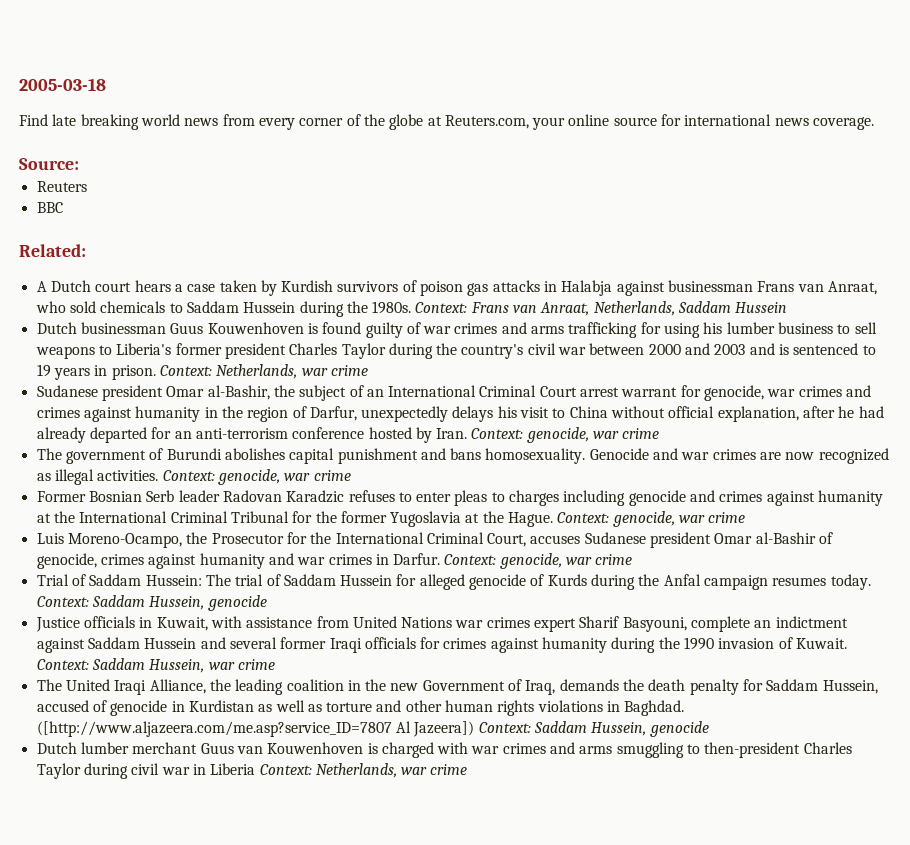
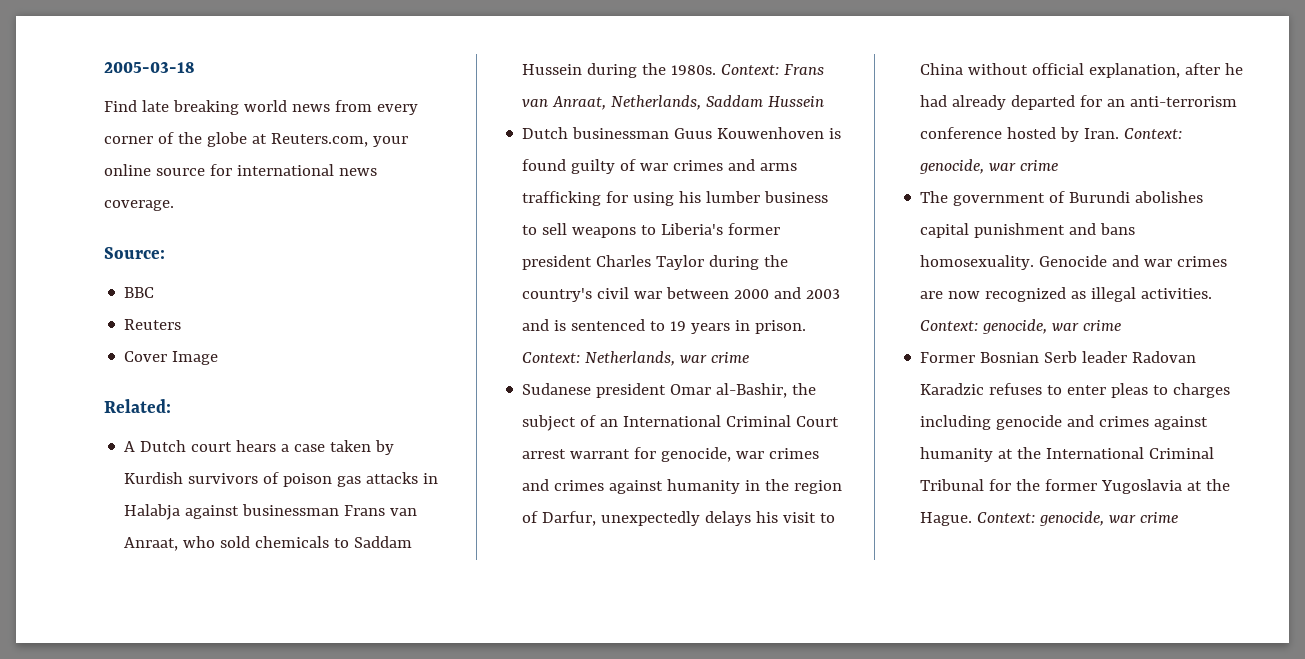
(79, 164) none -> [124,287,155,298] // BBC
[36,202,63,213] BBC -> [124,351,219,365] Cover Image
[36,532,834,548] [36,553,633,569] [36,574,871,590] [36,595,267,611] [35,616,848,632] [36,637,848,653] [36,658,275,673] [36,679,878,695] [36,700,685,716] [36,721,709,737] [36,742,852,758] [36,763,468,779] // Luis Moreno-Ocampo, the Prosecutor for the International Criminal Court, accuses Sudanese president Omar al-Bashir of genocide, crimes against humanity and war crimes in Darfur. Context: genocide, war crime // Trial of Saddam Hussein: The trial of Saddam Hussein for alleged genocide of Kurds during the Anfal campaign resumes today. Context: Saddam Hussein, genocide // Justice officials in Kuwait, with assistance from United Nations war crimes expert Sharif Basyouni, complete an indictment against Saddam Hussein and several former Iraqi officials for crimes against humanity during the 1990 invasion of Kuwait. Context: Saddam Hussein, war crime // The United Iraqi Alliance, the leading coalition in the new Government of Iraq, demands the death penalty for Saddam Hussein, accused of genocide in Kurdistan as well as torture and other human rights violations in Baghdad. ([http://www.aljazeera.com/me.asp?service_ID=7807 Al Jazeera]) Context: Saddam Hussein, genocide // Dutch lumber merchant Guus van Kouwenhoven is charged with war crimes and arms smuggling to then-president Charles Taylor during civil war in Liberia Context: Netherlands, war crime -> (1179, 517) none

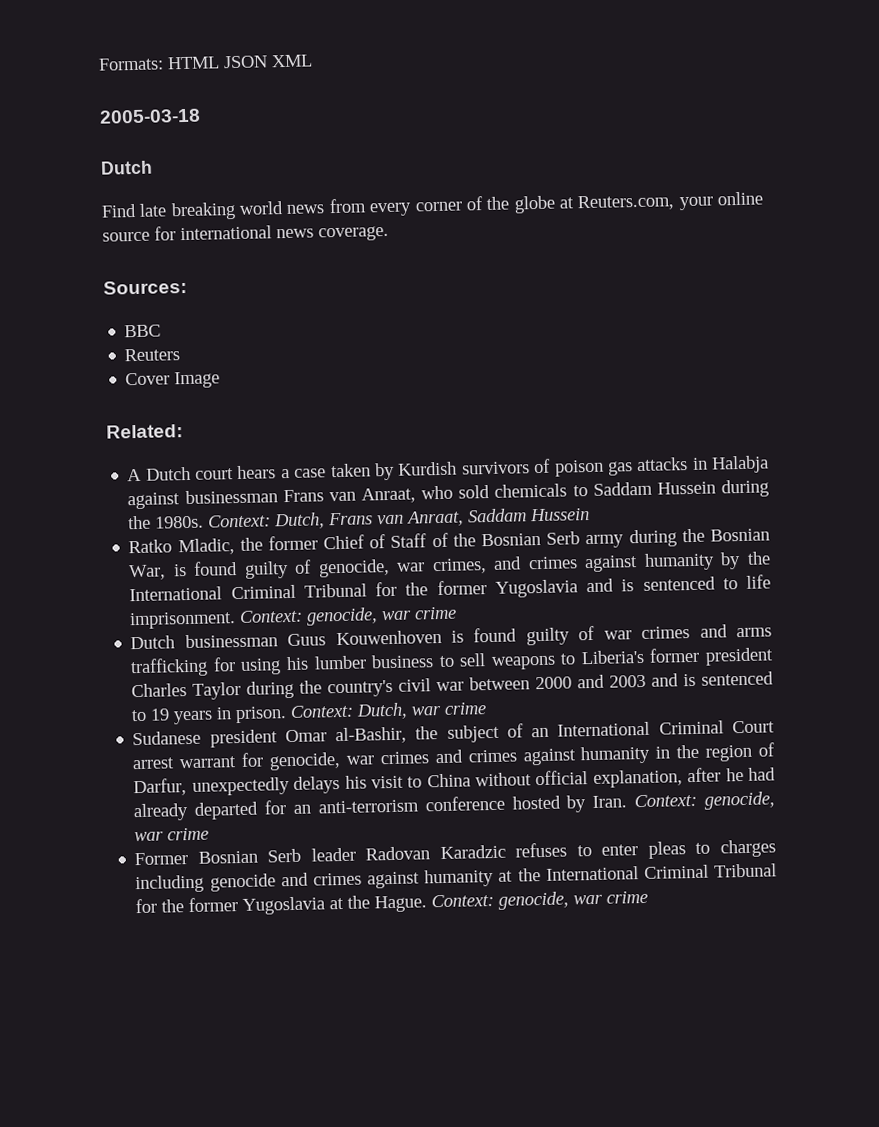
(104, 67) none -> [98,54,313,71] Formats: HTML JSON XML //
(195, 67) none -> [100,160,153,175] // Dutch
[104,247,165,259] Source: -> [103,279,187,295] Sources:
[784,64,825,75] [522,95,825,110] Frans van Anraat, Netherlands, Saddam Hussein -> [273,507,591,530] [128,528,770,556] [128,551,771,581] [129,574,771,602] [129,606,458,630] Dutch, Frans van Anraat, Saddam Hussein // Ratko Mladic, the former Chief of Staff of the Bosnian Serb army during the Bosnian War, is found guilty of genocide, war crimes, and crimes against humanity by the International Criminal Tribunal for the former Yugoslavia and is sentenced to life imprisonment. Context: genocide, war crime
[585,351,676,366] Netherlands, -> [356,702,409,720] Dutch,
[920,191,1204,206] [920,223,1136,238] [920,255,1228,270] [920,287,1213,302] [920,319,1122,334] // The government of Burundi abolishes capital punishment and bans homosexuality. Genocide and war crimes are now recognized as illegal activities. Context: genocide, war crime -> (210, 834) none

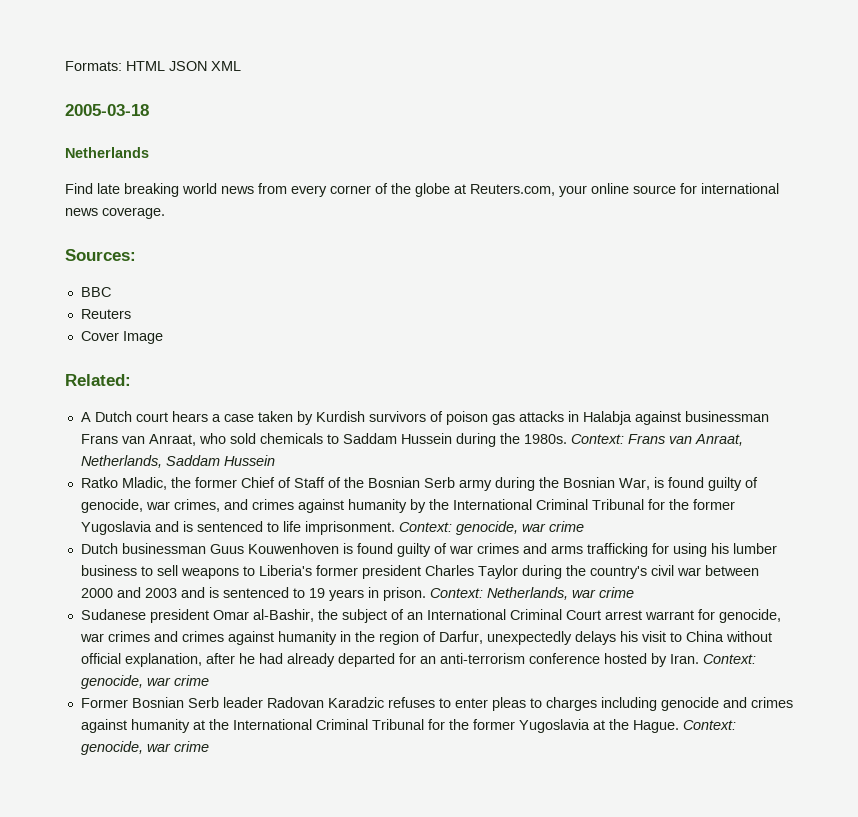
[100,160,153,175] Dutch -> [65,147,149,158] Netherlands
[273,510,465,530] Dutch, Frans van Anraat, -> [627,434,743,446] [80,455,162,468] Frans van Anraat, Netherlands,
[356,702,409,720] Dutch, -> [486,587,568,600] Netherlands,

